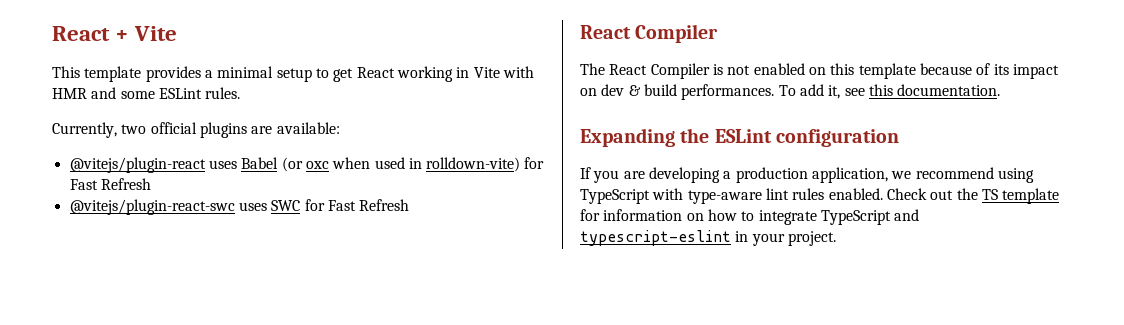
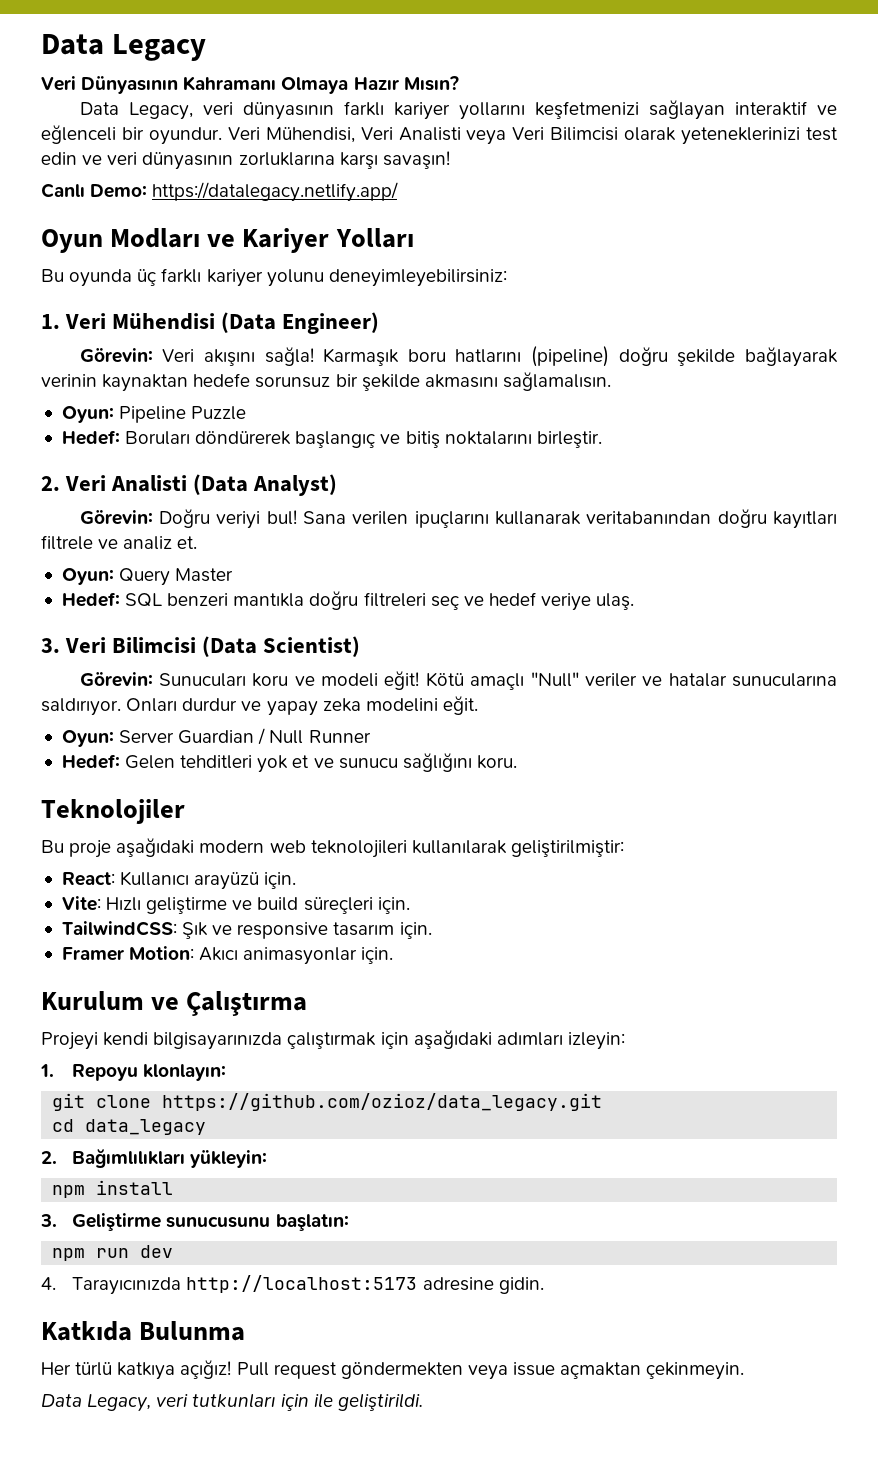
[52,26,178,41] [52,66,534,82] [52,87,241,99] [52,122,340,138] [69,157,545,173] [69,178,151,190] [69,199,410,215] [580,24,719,43] [580,63,1059,79] [580,84,1001,100] [580,128,900,147] [580,167,1034,183] [580,188,1060,204] [580,209,920,225] [580,230,836,246] React + Vite // This template provides a minimal setup to get React working in Vite with HMR and some ESLint rules. // Currently, two official plugins are available: // @vitejs/plugin-react uses Babel (or oxc when used in rolldown-vite) for Fast Refresh // @vitejs/plugin-react-swc uses SWC for Fast Refresh // React Compiler // The React Compiler is not enabled on this template because of its impact on dev & build performances. To add it, see this documentation. // Expanding the ESLint configuration // If you are developing a production application, we recommend using TypeScript with type-aware lint rules enabled. Check out the TS template for information on how to integrate TypeScript and typescript-eslint in your project. -> [41,34,207,61] [41,76,459,94] [79,100,837,120] [41,125,839,145] [41,151,450,170] [41,182,399,202] [41,228,414,253] [41,268,507,287] [41,312,380,334] [79,346,838,367] [41,372,611,392] [61,406,247,423] [61,430,602,448] [41,474,338,496] [79,509,838,529] [41,535,198,550] [61,568,234,586] [61,591,635,611] [41,636,361,657] [79,671,837,690] [41,696,478,716] [61,728,371,747] [61,753,517,773] [41,799,185,824] [41,838,624,858] [61,871,297,890] [61,896,410,914] [61,921,432,939] [61,946,394,965] [41,991,308,1016] [41,1030,625,1050] [40,1064,227,1081] [52,1093,603,1111] [52,1119,207,1135] [41,1149,268,1168] [52,1180,174,1198] [40,1213,349,1231] [52,1245,174,1261] [41,1275,544,1295] [41,1321,246,1341] [41,1360,745,1380] [41,1393,423,1412] Data Legacy // Veri Dünyasının Kahramanı Olmaya Hazır Mısın? // Data Legacy, veri dünyasının farklı kariyer yollarını keşfetmenizi sağlayan interaktif ve eğlenceli bir oyundur. Veri Mühendisi, Veri Analisti veya Veri Bilimcisi olarak yeteneklerinizi test edin ve veri dünyasının zorluklarına karşı savaşın! // Canlı Demo: https://datalegacy.netlify.app/ // Oyun Modları ve Kariyer Yolları // Bu oyunda üç farklı kariyer yolunu deneyimleyebilirsiniz: // 1. Veri Mühendisi (Data Engineer) // Görevin: Veri akışını sağla! Karmaşık boru hatlarını (pipeline) doğru şekilde bağlayarak verinin kaynaktan hedefe sorunsuz bir şekilde akmasını sağlamalısın. // Oyun: Pipeline Puzzle // Hedef: Boruları döndürerek başlangıç ve bitiş noktalarını birleştir. // 2. Veri Analisti (Data Analyst) // Görevin: Doğru veriyi bul! Sana verilen ipuçlarını kullanarak veritabanından doğru kayıtları filtrele ve analiz et. // Oyun: Query Master // Hedef: SQL benzeri mantıkla doğru filtreleri seç ve hedef veriye ulaş. // 3. Veri Bilimcisi (Data Scientist) // Görevin: Sunucuları koru ve modeli eğit! Kötü amaçlı "Null" veriler ve hatalar sunucularına saldırıyor. Onları durdur ve yapay zeka modelini eğit. // Oyun: Server Guardian / Null Runner // Hedef: Gelen tehditleri yok et ve sunucu sağlığını koru. // Teknolojiler // Bu proje aşağıdaki modern web teknolojileri kullanılarak geliştirilmiştir: // React: Kullanıcı arayüzü için. // Vite: Hızlı geliştirme ve build süreçleri için. // TailwindCSS: Şık ve responsive tasarım için. // Framer Motion: Akıcı animasyonlar için. // Kurulum ve Çalıştırma // Projeyi kendi bilgisayarınızda çalıştırmak için aşağıdaki adımları izleyin: // 1. Repoyu klonlayın: // git clone https://github.com/ozioz/data_legacy.git // cd data_legacy // 2. Bağımlılıkları yükleyin: // npm install // 3. Geliştirme sunucusunu başlatın: // npm run dev // 4. Tarayıcınızda http://localhost:5173 adresine gidin. // Katkıda Bulunma // Her türlü katkıya açığız! Pull request göndermekten veya issue açmaktan çekinmeyin. // Data Legacy, veri tutkunları için ile geliştirildi.

